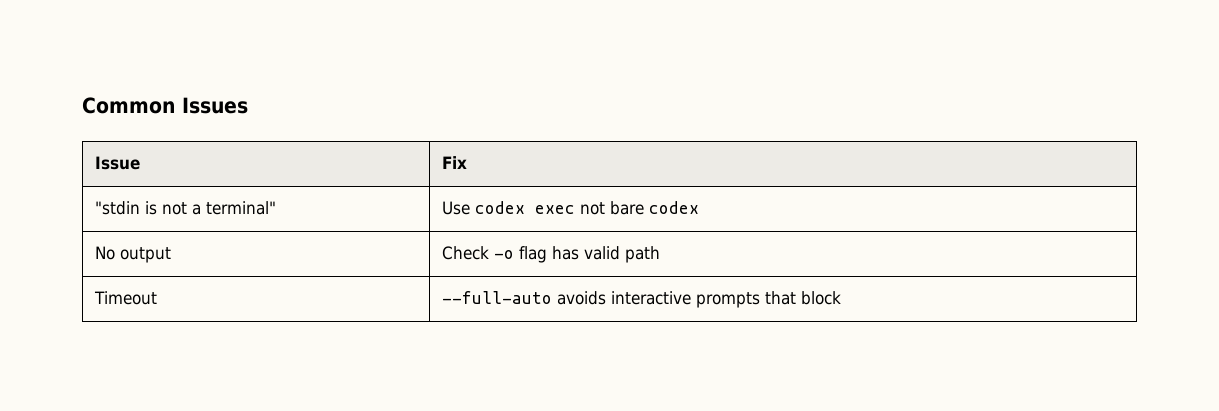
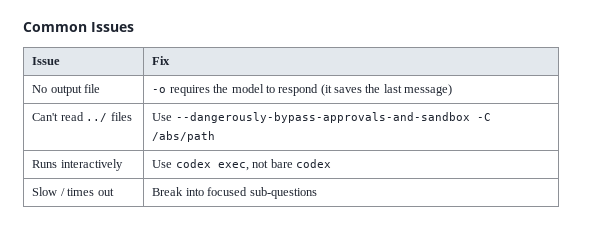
[94,201,276,215] "stdin is not a terminal" -> [32,84,101,96] [152,84,453,96] [32,112,132,122] [152,112,491,123] [152,131,216,142] [32,159,123,171] No output file | -o requires the model to respond (it saves the last message) // Can't read ../ files | Use --dangerously-bypass-approvals-and-sandbox -C /abs/path // Runs interactively
[534,205,575,214] exec -> [217,162,249,171] exec,
[94,246,171,263] [441,246,660,263] [93,291,157,305] [441,291,841,308] No output | Check -o flag has valid path // Timeout | --full-auto avoids interactive prompts that block -> [32,187,114,196] [152,187,317,199] Slow / times out | Break into focused sub-questions

